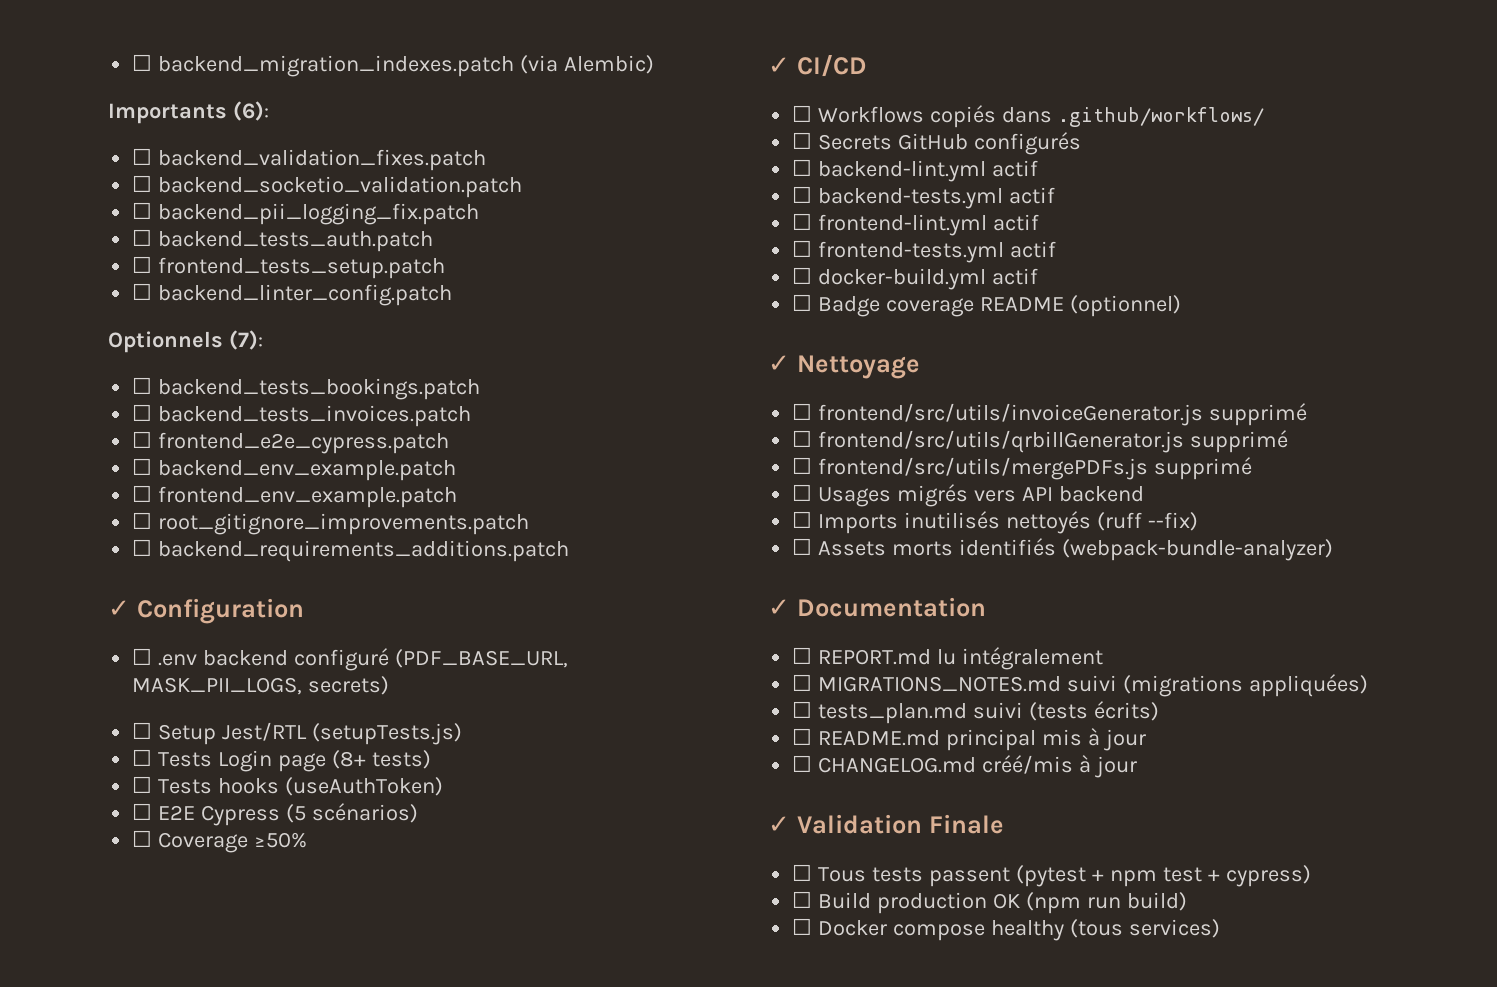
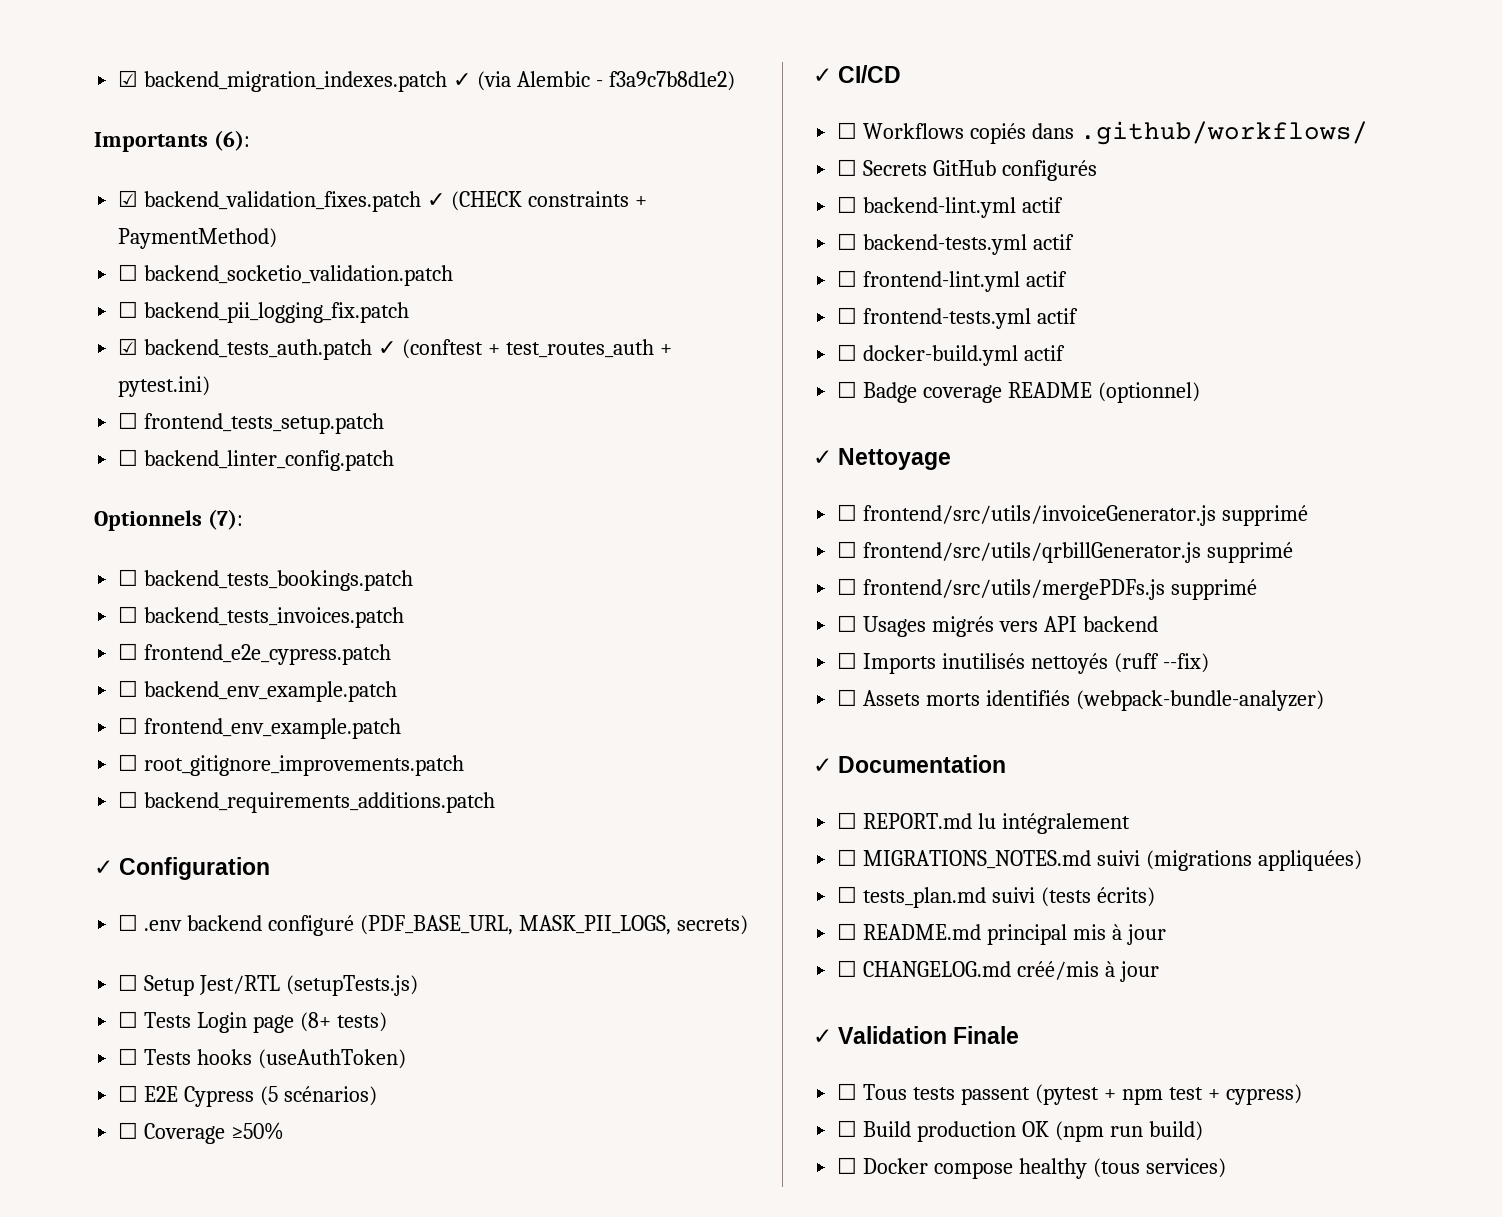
[132,54,655,77] ☐ backend_migration_indexes.patch (via Alembic) -> [118,70,735,92] ☑ backend_migration_indexes.patch ✓ (via Alembic - f3a9c7b8d1e2)
[132,148,153,165] ☐ -> [118,190,139,207] ☑
(487, 160) none -> [427,191,647,211] [118,228,278,249] ✓ (CHECK constraints + PaymentMethod)
[132,229,153,246] ☐ -> [118,338,139,355] ☑
(434, 241) none -> [378,339,672,359] [118,376,211,397] ✓ (conftest + test_routes_auth + pytest.ini)

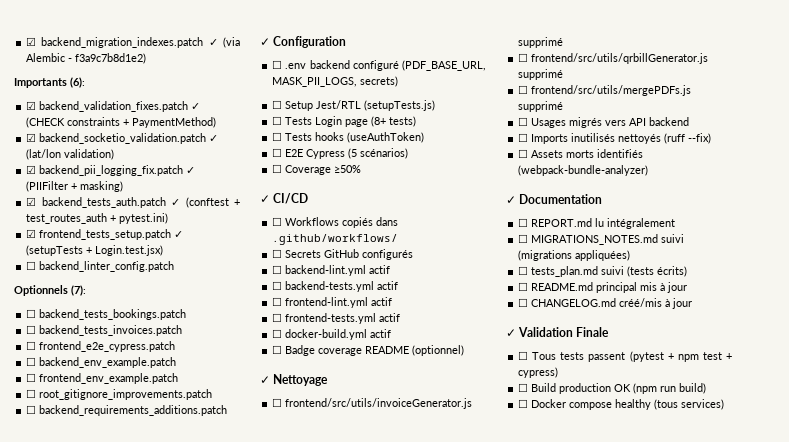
[118,264,139,281] ☐ -> [26,133,37,142] ☑
[118,301,410,323] // ☐ backend_pii_logging_fix.patch -> [209,135,219,142] [26,149,115,160] [26,165,196,176] [26,181,124,192] ✓ (lat/lon validation) // ☑ backend_pii_logging_fix.patch ✓ (PIIFilter + masking)
[118,412,139,429] ☐ -> [26,229,37,238] ☑
(385, 423) none -> [174,231,184,238] [26,245,164,256] ✓ (setupTests + Login.test.jsx)

